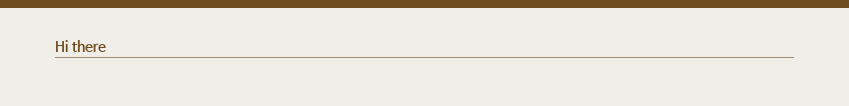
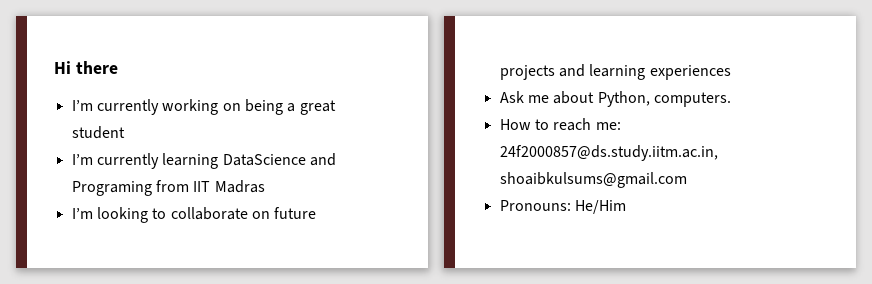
(106, 46) none -> [71,99,336,115] [71,126,125,139] [71,153,336,169] [71,180,265,196] [71,207,317,223] [499,64,731,80] [499,91,731,107] [499,118,621,131] [499,145,718,161] [499,172,687,188] [499,200,626,214] // I’m currently working on being a great student // I’m currently learning DataScience and Programing from IIT Madras // I’m looking to collaborate on future projects and learning experiences // Ask me about Python, computers. // How to reach me: 24f2000857@ds.study.iitm.ac.in, shoaibkulsums@gmail.com // Pronouns: He/Him

